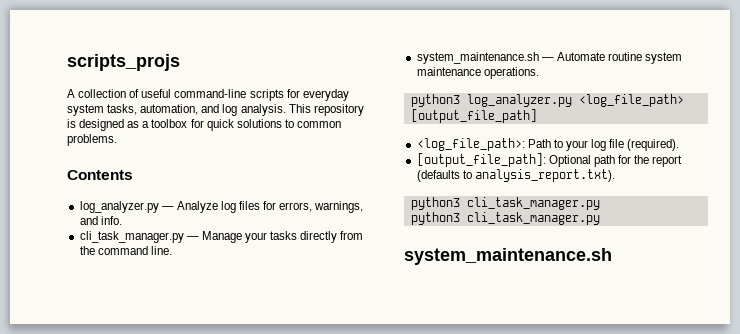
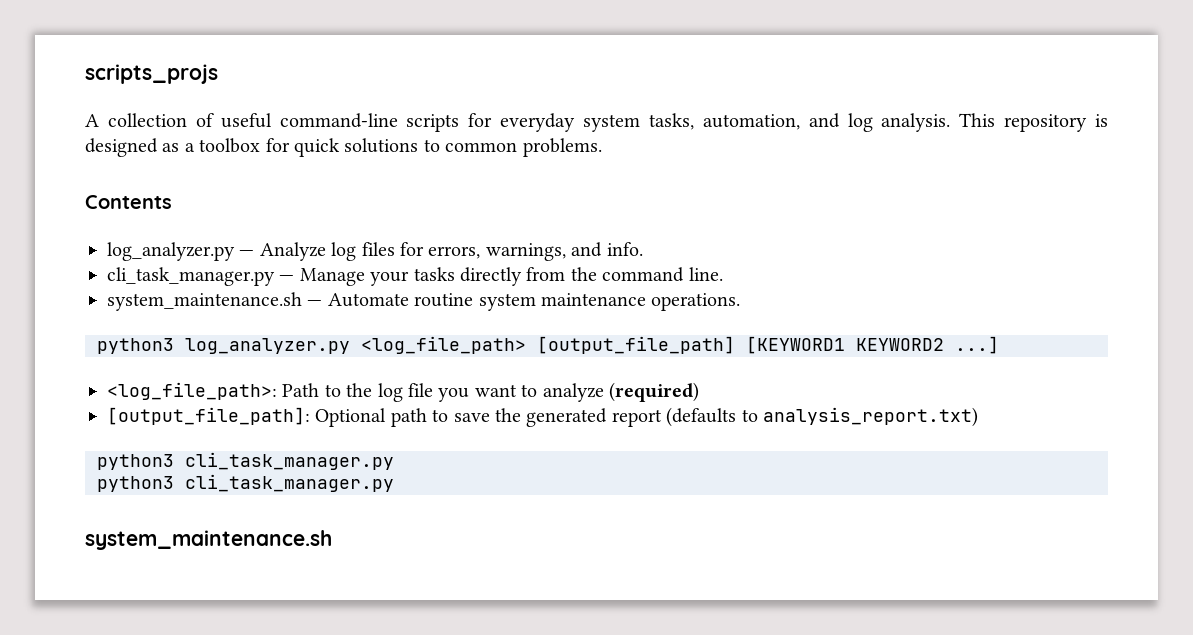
(537, 116) none -> [746,336,999,354] [KEYWORD1 KEYWORD2 ...]
[565,140,588,151] your -> [346,383,373,397] the
[627,139,680,151] (required). -> [438,382,699,402] you want to analyze (required)
[617,155,650,164] for the -> [432,408,608,427] to save the generated
[474,169,615,182] analysis_report.txt). -> [762,407,978,427] analysis_report.txt)

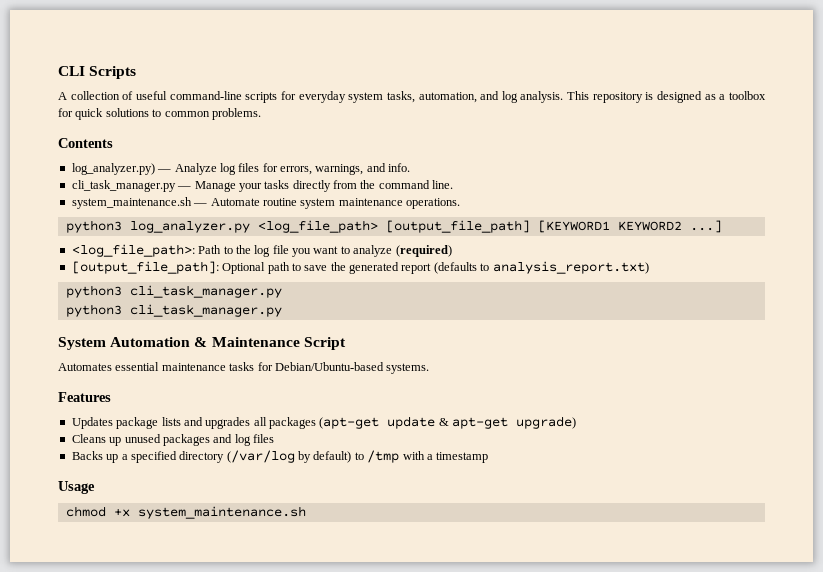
[85,64,218,84] scripts_projs -> [58,66,137,79] CLI Scripts
[107,242,235,261] log_analyzer.py -> [71,163,155,175] log_analyzer.py)
(394, 483) none -> [58,337,346,350] [58,362,430,374] [58,392,111,402] [71,416,577,429] [71,434,274,446] [71,450,489,463] [58,481,95,494] [65,506,130,517] System Automation & Maintenance Script // Automates essential maintenance tasks for Debian/Ubuntu-based systems. // Features // Updates package lists and upgrades all packages (apt-get update & apt-get upgrade) // Cleans up unused packages and log files // Backs up a specified directory (/var/log by default) to /tmp with a timestamp // Usage // chmod +x

